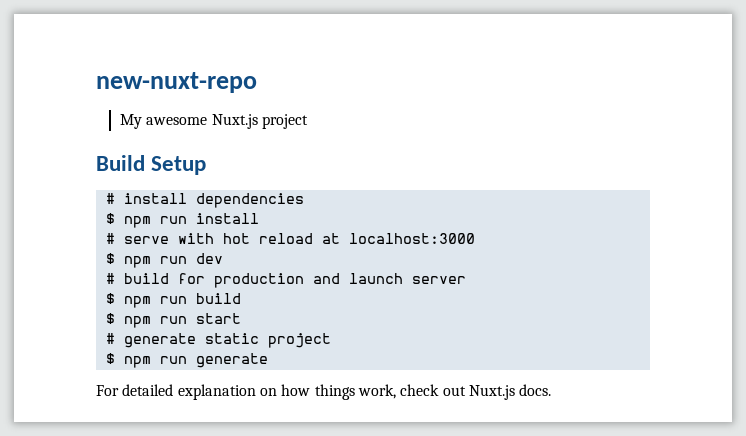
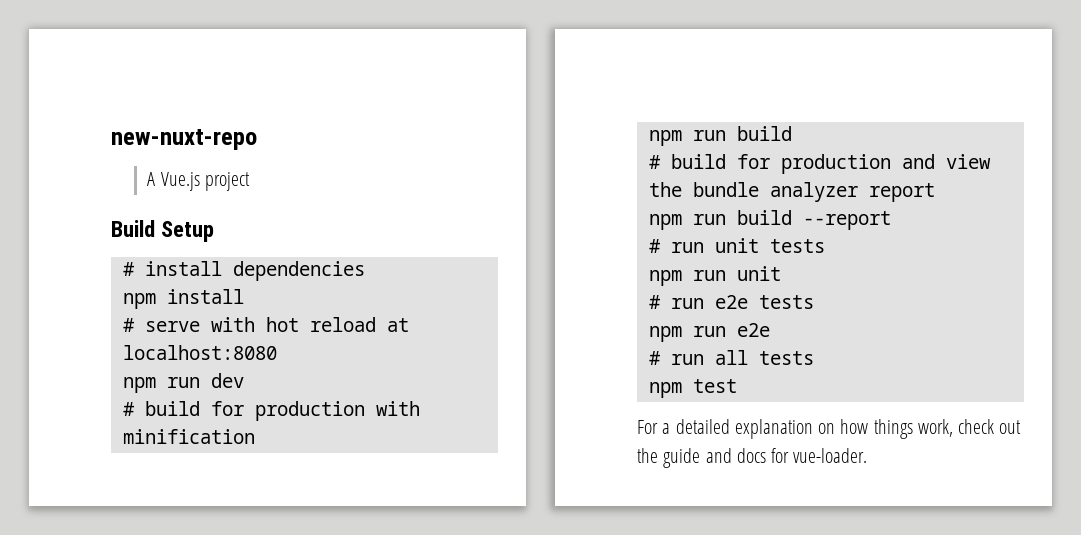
[120,114,258,129] My awesome Nuxt.js -> [147,172,200,191] A Vue.js
[105,213,187,228] $ npm run -> [122,293,156,309] npm
[348,233,475,244] [105,253,115,264] localhost:3000 // $ -> [122,345,277,360] localhost:8080 //
[312,273,466,284] [105,293,115,304] and launch server // $ -> [375,401,420,416] [122,429,255,444] with minification //
[105,313,241,328] [105,333,331,348] [105,353,268,368] $ npm run start // # generate static project // $ npm run generate -> [648,154,991,174] [648,182,935,202] [648,210,891,230] [648,238,825,253] [648,266,781,286] [648,295,814,309] [648,323,770,342] [648,350,814,365] [648,379,737,398] # build for production and view the bundle analyzer report // npm run build --report // # run unit tests // npm run unit // # run e2e tests // npm run e2e // # run all tests // npm test
(119, 390) none -> [662,423,671,434] a
[468,384,552,400] Nuxt.js docs. -> [637,448,868,468] the guide and docs for vue-loader.

